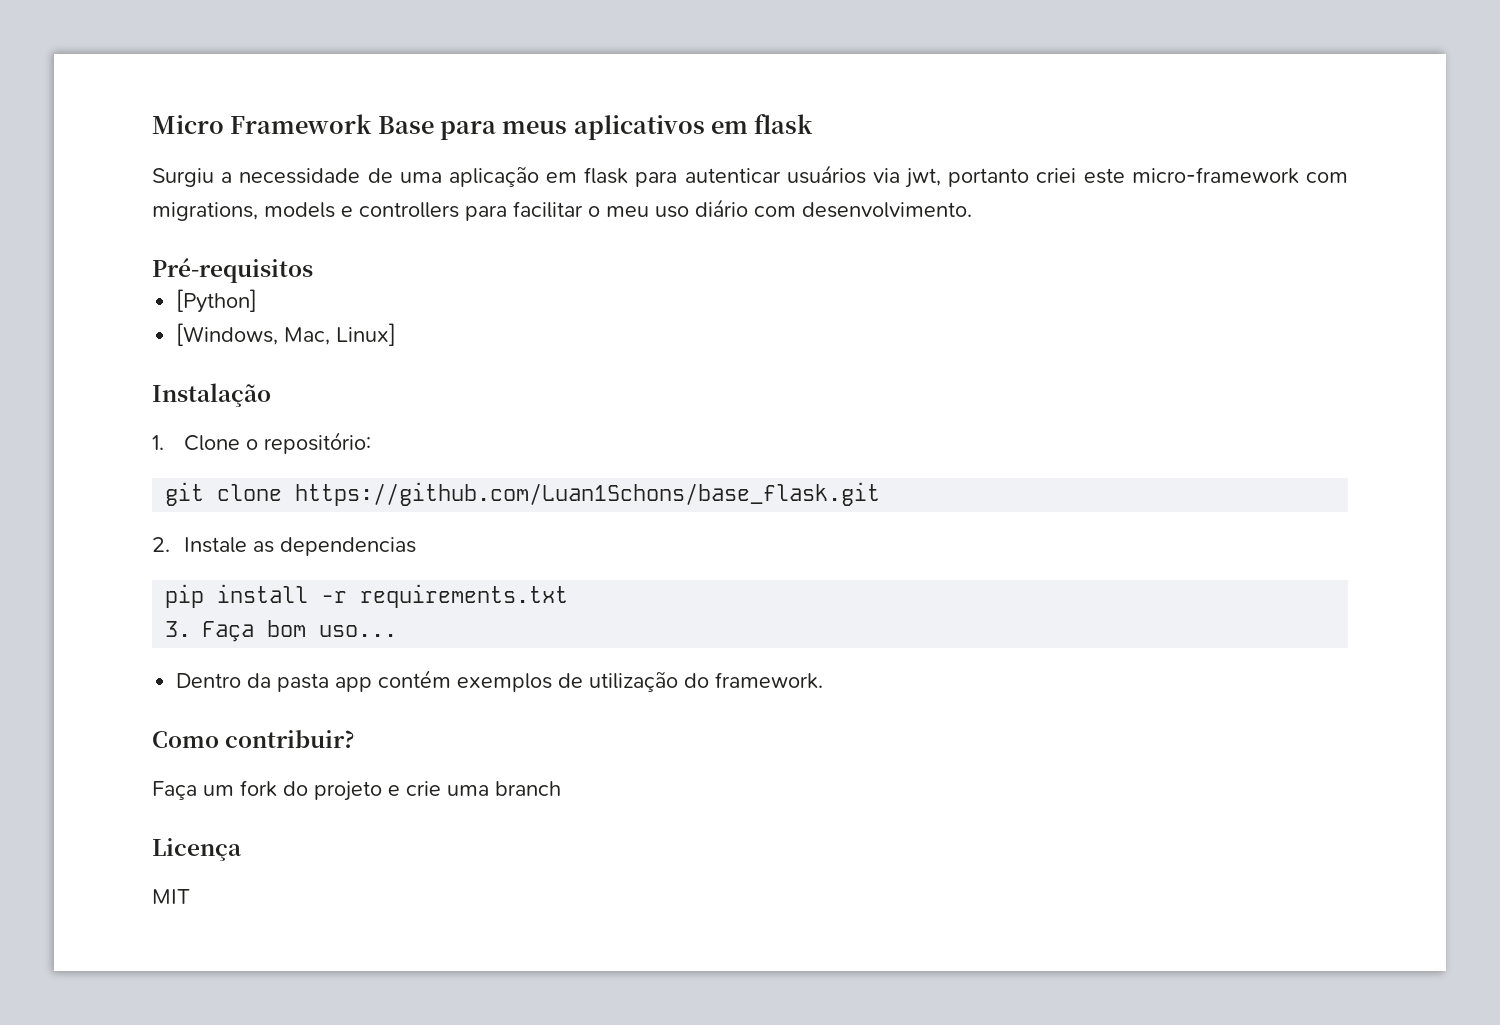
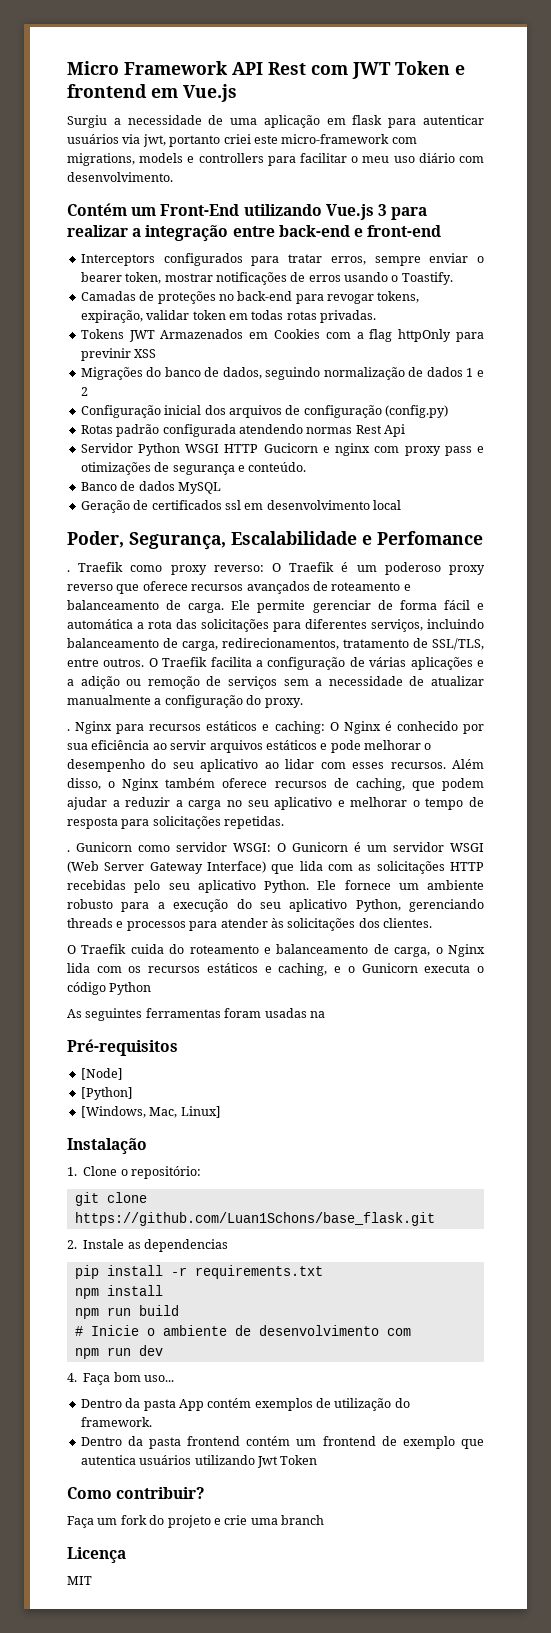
[377,114,814,140] Base para meus aplicativos em flask -> [232,61,465,79] [67,84,237,102] API Rest com JWT Token e frontend em Vue.js
(972, 210) none -> [67,203,428,220] [67,225,442,242] [80,253,484,266] [80,272,453,285] [80,291,420,304] [80,310,376,323] [80,329,484,342] [80,348,157,361] [80,367,484,380] [80,387,88,396] [80,405,448,418] [80,424,405,437] [80,443,485,456] [80,462,307,475] [80,481,221,494] [80,500,401,513] [67,531,483,550] [67,562,485,575] [67,581,411,594] [67,600,484,613] [67,619,484,632] [67,638,484,651] [67,657,484,670] [67,676,485,689] [67,695,303,708] [67,721,484,734] [67,740,432,753] [67,759,485,772] [67,778,484,791] [67,797,484,810] [67,816,285,829] [67,842,484,852] [67,861,484,874] [67,880,484,893] [67,899,484,912] [67,918,432,931] [67,944,485,957] [67,963,485,976] [67,982,152,995] [67,1008,325,1021] // Contém um Front-End utilizando Vue.js 3 para realizar a integração entre back-end e front-end // Interceptors configurados para tratar erros, sempre enviar o bearer token, mostrar notificações de erros usando o Toastify. // Camadas de proteções no back-end para revogar tokens, expiração, validar token em todas rotas privadas. // Tokens JWT Armazenados em Cookies com a flag httpOnly para previnir XSS // Migrações do banco de dados, seguindo normalização de dados 1 e 2 // Configuração inicial dos arquivos de configuração (config.py) // Rotas padrão configurada atendendo normas Rest Api // Servidor Python WSGI HTTP Gucicorn e nginx com proxy pass e otimizações de segurança e conteúdo. // Banco de dados MySQL // Geração de certificados ssl em desenvolvimento local // Poder, Segurança, Escalabilidade e Perfomance // . Traefik como proxy reverso: O Traefik é um poderoso proxy reverso que oferece recursos avançados de roteamento e balanceamento de carga. Ele permite gerenciar de forma fácil e automática a rota das solicitações para diferentes serviços, incluindo balanceamento de carga, redirecionamentos, tratamento de SSL/TLS, entre outros. O Traefik facilita a configuração de várias aplicações e a adição ou remoção de serviços sem a necessidade de atualizar manualmente a configuração do proxy. // . Nginx para recursos estáticos e caching: O Nginx é conhecido por sua eficiência ao servir arquivos estáticos e pode melhorar o desempenho do seu aplicativo ao lidar com esses recursos. Além disso, o Nginx também oferece recursos de caching, que podem ajudar a reduzir a carga no seu aplicativo e melhorar o tempo de resposta para solicitações repetidas. // . Gunicorn como servidor WSGI: O Gunicorn é um servidor WSGI (Web Server Gateway Interface) que lida com as solicitações HTTP recebidas pelo seu aplicativo Python. Ele fornece um ambiente robusto para a execução do seu aplicativo Python, gerenciando threads e processos para atender às solicitações dos clientes. // O Traefik cuida do roteamento e balanceamento de carga, o Nginx lida com os recursos estáticos e caching, e o Gunicorn executa o código Python // As seguintes ferramentas foram usadas na
(313, 270) none -> [80,1068,123,1080] // [Node]
[165,621,192,637] 3. -> [74,1285,163,1299] [74,1305,179,1319] [74,1325,411,1336] [74,1345,163,1359] [67,1373,77,1382] npm install // npm run build // # Inicie o ambiente de desenvolvimento com // npm run dev // 4.
[335,677,373,692] app -> [178,1399,204,1411] App
(824, 680) none -> [80,1436,485,1449] [80,1455,318,1468] // Dentro da pasta frontend contém um frontend de exemplo que autentica usuários utilizando Jwt Token

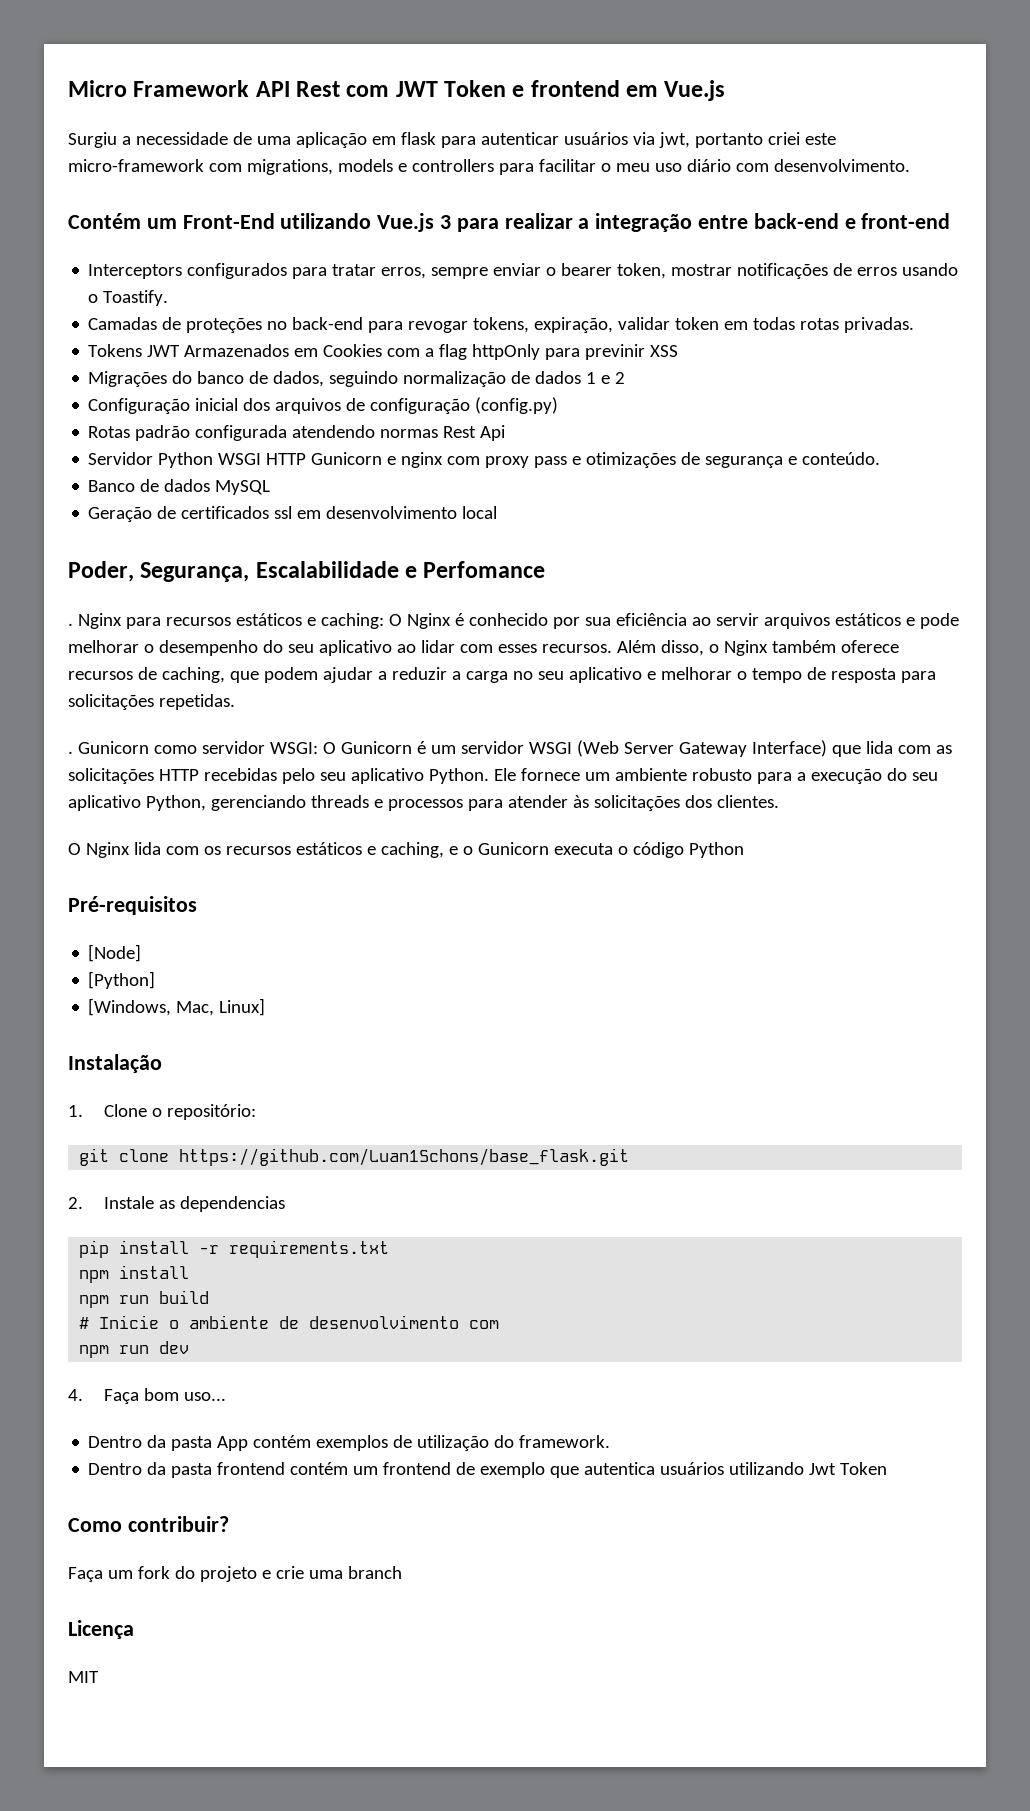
[263,443,318,453] Gucicorn -> [311,452,383,465] Gunicorn
[67,562,485,575] [67,581,411,594] [67,600,484,613] [67,619,484,632] [67,638,484,651] [67,657,484,670] [67,676,485,689] [67,695,303,708] // . Traefik como proxy reverso: O Traefik é um poderoso proxy reverso que oferece recursos avançados de roteamento e balanceamento de carga. Ele permite gerenciar de forma fácil e automática a rota das solicitações para diferentes serviços, incluindo balanceamento de carga, redirecionamentos, tratamento de SSL/TLS, entre outros. O Traefik facilita a configuração de várias aplicações e a adição ou remoção de serviços sem a necessidade de atualizar manualmente a configuração do proxy. -> (546, 569) none
[81,944,443,957] Traefik cuida do roteamento e balanceamento de carga, o -> (81, 849) none
[67,1008,325,1021] // As seguintes ferramentas foram usadas na -> (744, 850) none

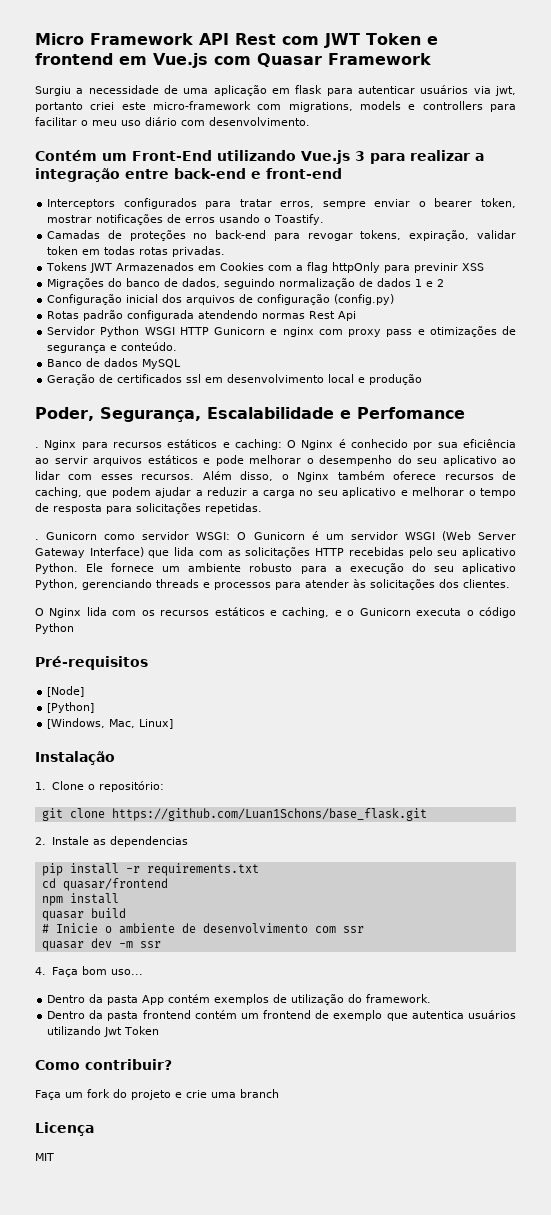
(726, 90) none -> [214,53,431,67] com Quasar Framework
(498, 512) none -> [358,374,423,385] e produção
(390, 1249) none -> [41,878,168,891] // cd quasar/frontend
[79,1295,150,1308] npm run -> [41,911,84,921] quasar
[79,1345,150,1358] // npm run -> [342,926,364,933] [41,941,84,951] ssr // quasar
(190, 1347) none -> [118,941,161,948] -m ssr

